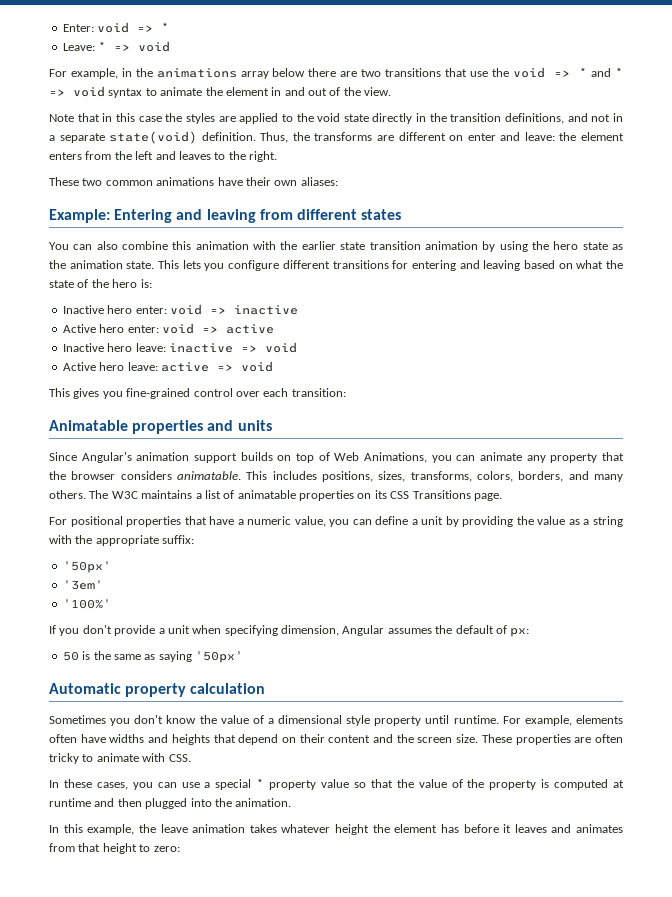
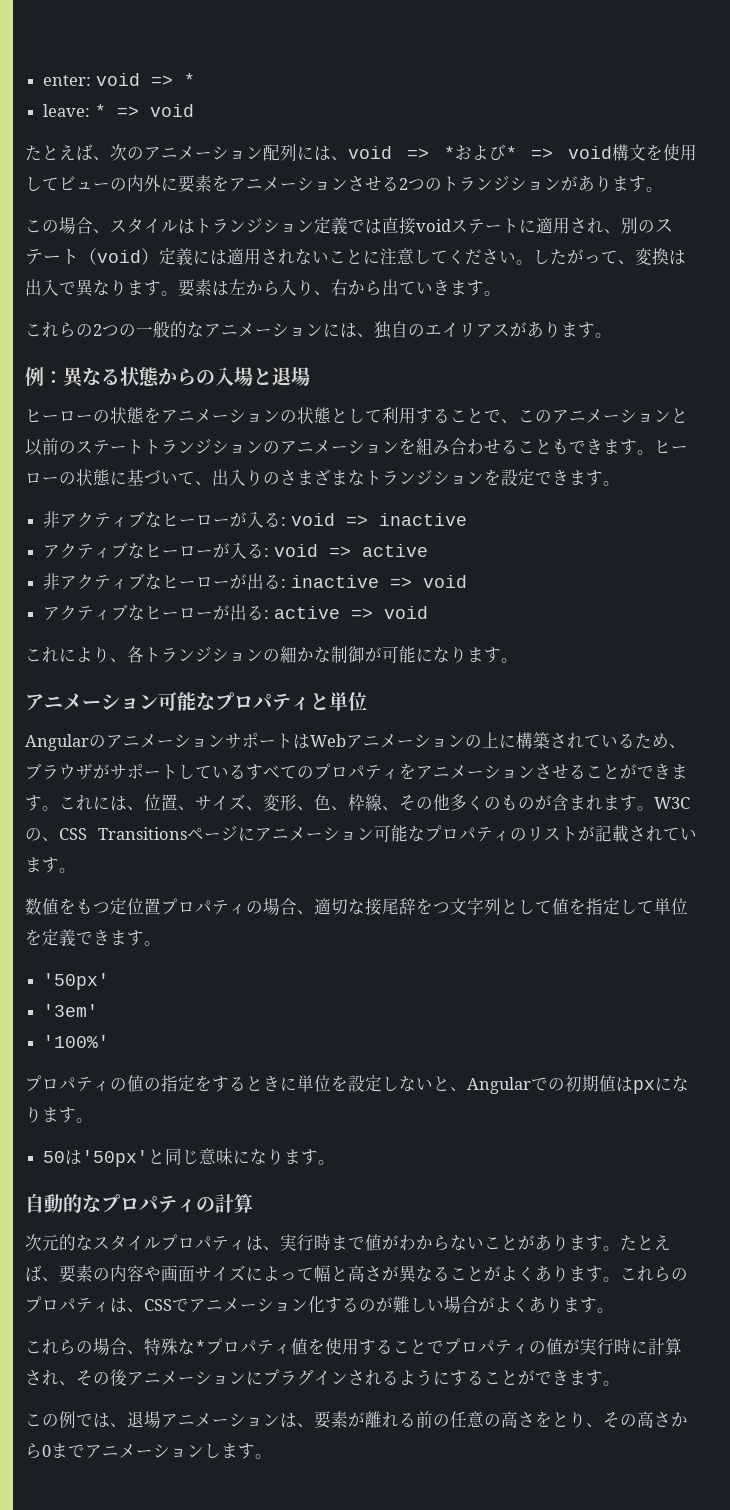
[62,24,94,32] Enter: -> [43,75,92,86] enter:
[62,43,95,51] Leave: -> [43,104,91,117] leave:
[49,67,624,79] [49,86,392,98] [49,113,623,124] [49,131,624,144] [49,151,277,162] [49,177,338,186] [49,209,402,223] [49,241,624,252] [49,260,623,271] [49,279,152,288] [62,304,298,315] [62,323,274,334] [62,342,297,353] [62,361,273,372] [49,388,346,399] [49,420,272,434] [49,452,625,463] [49,471,623,482] [49,490,502,501] [49,516,623,527] [49,535,195,546] [62,561,111,573] [62,580,103,590] [62,599,111,609] [49,625,530,637] [62,651,243,663] [49,683,266,697] [49,715,623,726] [49,734,623,745] [49,753,191,764] [49,778,624,790] [49,798,292,809] [49,824,623,835] [49,843,180,854] For example, in the animations array below there are two transitions that use the void => * and * => void syntax to animate the element in and out of the view. // Note that in this case the styles are applied to the void state directly in the transition definitions, and not in a separate state(void) definition. Thus, the transforms are different on enter and leave: the element enters from the left and leaves to the right. // These two common animations have their own aliases: // Example: Entering and leaving from different states // You can also combine this animation with the earlier state transition animation by using the hero state as the animation state. This lets you configure different transitions for entering and leaving based on what the state of the hero is: // Inactive hero enter: void => inactive // Active hero enter: void => active // Inactive hero leave: inactive => void // Active hero leave: active => void // This gives you fine-grained control over each transition: // Animatable properties and units // Since Angular's animation support builds on top of Web Animations, you can animate any property that the browser considers animatable. This includes positions, sizes, transforms, colors, borders, and many others. The W3C maintains a list of animatable properties on its CSS Transitions page. // For positional properties that have a numeric value, you can define a unit by providing the value as a string with the appropriate suffix: // '50px' // '3em' // '100%' // If you don't provide a unit when specifying dimension, Angular assumes the default of px: // 50 is the same as saying '50px' // Automatic property calculation // Sometimes you don't know the value of a dimensional style property until runtime. For example, elements often have widths and heights that depend on their content and the screen size. These properties are often tricky to animate with CSS. // In these cases, you can use a special * property value so that the value of the property is computed at runtime and then plugged into the animation. // In this example, the leave animation takes whatever height the element has before it leaves and animates from that height to zero: -> [25,144,697,161] [25,175,663,193] [25,217,673,235] [25,248,686,266] [25,279,501,297] [25,321,612,339] [25,367,310,388] [25,407,688,424] [25,438,688,456] [25,469,620,486] [43,511,467,528] [43,542,428,559] [43,573,467,590] [43,604,428,621] [25,646,518,663] [25,692,367,711] [25,732,686,751] [25,763,688,780] [25,794,690,811] [25,825,697,842] [25,857,76,873] [25,898,688,916] [25,929,161,947] [43,973,110,990] [43,1004,99,1017] [43,1035,110,1048] [25,1075,689,1094] [25,1106,93,1123] [43,1148,336,1167] [25,1194,253,1213] [25,1234,671,1251] [25,1265,688,1283] [25,1296,614,1313] [25,1338,682,1356] [25,1369,620,1386] [25,1411,688,1429] [25,1443,272,1459] たとえば、次のアニメーション配列には、void => *および* => void構文を使用してビューの内外に要素をアニメーションさせる2つのトランジションがあります。 // この場合、スタイルはトランジション定義では直接voidステートに適用され、別のステート（void）定義には適用されないことに注意してください。したがって、変換は出入で異なります。要素は左から入り、右から出ていきます。 // これらの2つの一般的なアニメーションには、独自のエイリアスがあります。 // 例：異なる状態からの入場と退場 // ヒーローの状態をアニメーションの状態として利用することで、このアニメーションと以前のステートトランジションのアニメーションを組み合わせることもできます。ヒーローの状態に基づいて、出入りのさまざまなトランジションを設定できます。 // 非アクティブなヒーローが入る: void => inactive // アクティブなヒーローが入る: void => active // 非アクティブなヒーローが出る: inactive => void // アクティブなヒーローが出る: active => void // これにより、各トランジションの細かな制御が可能になります。 // アニメーション可能なプロパティと単位 // AngularのアニメーションサポートはWebアニメーションの上に構築されているため、ブラウザがサポートしているすべてのプロパティをアニメーションさせることができます。これには、位置、サイズ、変形、色、枠線、その他多くのものが含まれます。W3Cの、CSS Transitionsページにアニメーション可能なプロパティのリストが記載されています。 // 数値をもつ定位置プロパティの場合、適切な接尾辞をつ文字列として値を指定して単位を定義できます。 // '50px' // '3em' // '100%' // プロパティの値の指定をするときに単位を設定しないと、Angularでの初期値はpxになります。 // 50は'50px'と同じ意味になります。 // 自動的なプロパティの計算 // 次元的なスタイルプロパティは、実行時まで値がわからないことがあります。たとえば、要素の内容や画面サイズによって幅と高さが異なることがよくあります。これらのプロパティは、CSSでアニメーション化するのが難しい場合がよくあります。 // これらの場合、特殊な*プロパティ値を使用することでプロパティの値が実行時に計算され、その後アニメーションにプラグインされるようにすることができます。 // この例では、退場アニメーションは、要素が離れる前の任意の高さをとり、その高さから0までアニメーションします。

